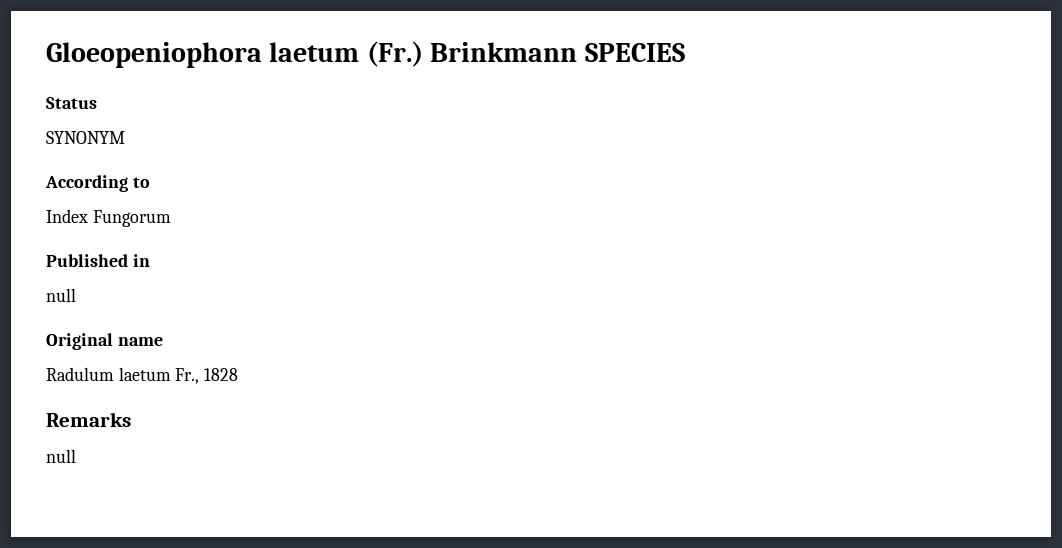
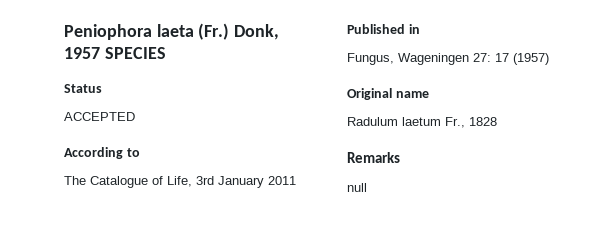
[46,41,578,68] Gloeopeniophora laetum (Fr.) Brinkmann -> [64,23,280,40] [64,47,100,59] Peniophora laeta (Fr.) Donk, 1957
[46,131,125,144] SYNONYM -> [64,112,135,121] ACCEPTED
[46,209,171,227] [46,254,150,267] [46,288,76,302] Index Fungorum // Published in // null -> [64,176,296,188] [347,24,420,34] [347,53,549,65] The Catalogue of Life, 3rd January 2011 // Published in // Fungus, Wageningen 27: 17 (1957)

